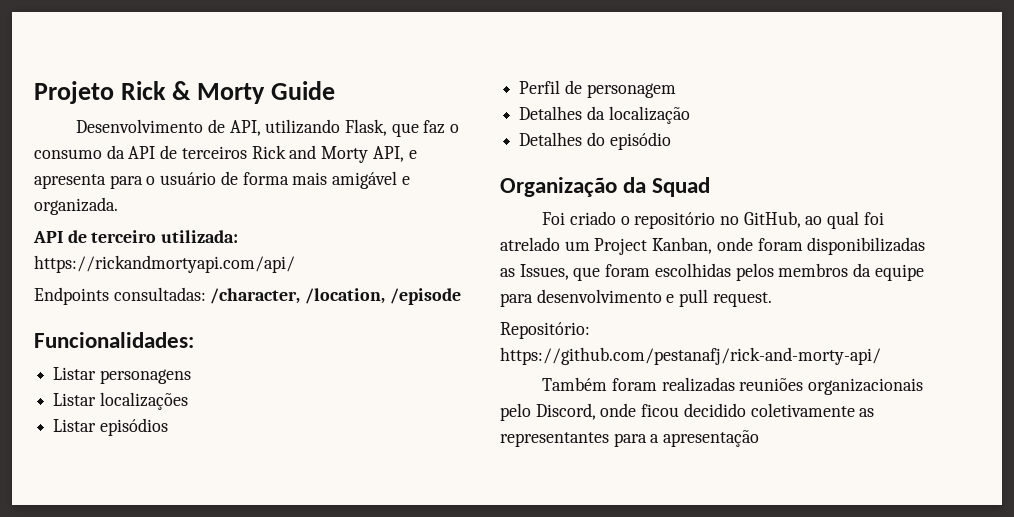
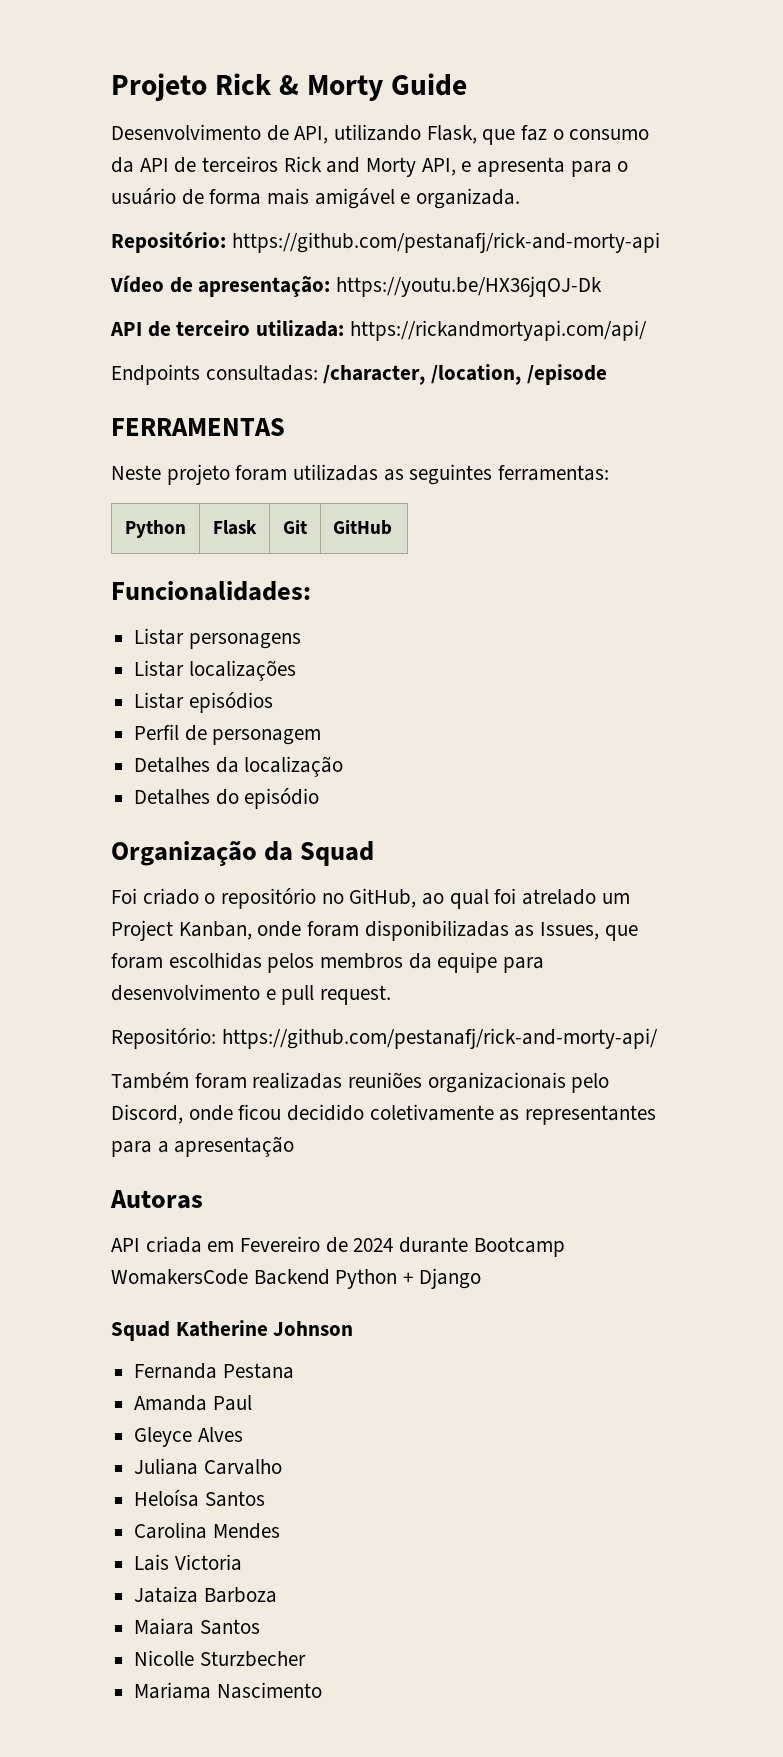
(118, 206) none -> [111,232,660,253] [110,275,603,297] // Repositório: https://github.com/pestanafj/rick-and-morty-api // Vídeo de apresentação: https://youtu.be/HX36jqOJ-Dk
(461, 296) none -> [111,418,285,436] [111,464,610,485] [125,520,186,538] [213,520,257,535] [283,520,307,534] [333,520,393,535] // FERRAMENTAS // Neste projeto foram utilizadas as seguintes ferramentas: // Python | Flask | Git | GitHub
(760, 438) none -> [110,1190,203,1209] [111,1236,565,1257] [111,1268,481,1289] [111,1320,354,1341] [134,1363,294,1379] [134,1395,252,1411] [134,1427,243,1447] [134,1458,282,1475] [134,1489,265,1507] [134,1522,280,1539] [134,1554,242,1571] [134,1586,277,1603] [134,1618,260,1635] [134,1650,306,1667] [134,1682,322,1699] // Autoras // API criada em Fevereiro de 2024 durante Bootcamp WomakersCode Backend Python + Django // Squad Katherine Johnson // Fernanda Pestana // Amanda Paul // Gleyce Alves // Juliana Carvalho // Heloísa Santos // Carolina Mendes // Lais Victoria // Jataiza Barboza // Maiara Santos // Nicolle Sturzbecher // Mariama Nascimento

